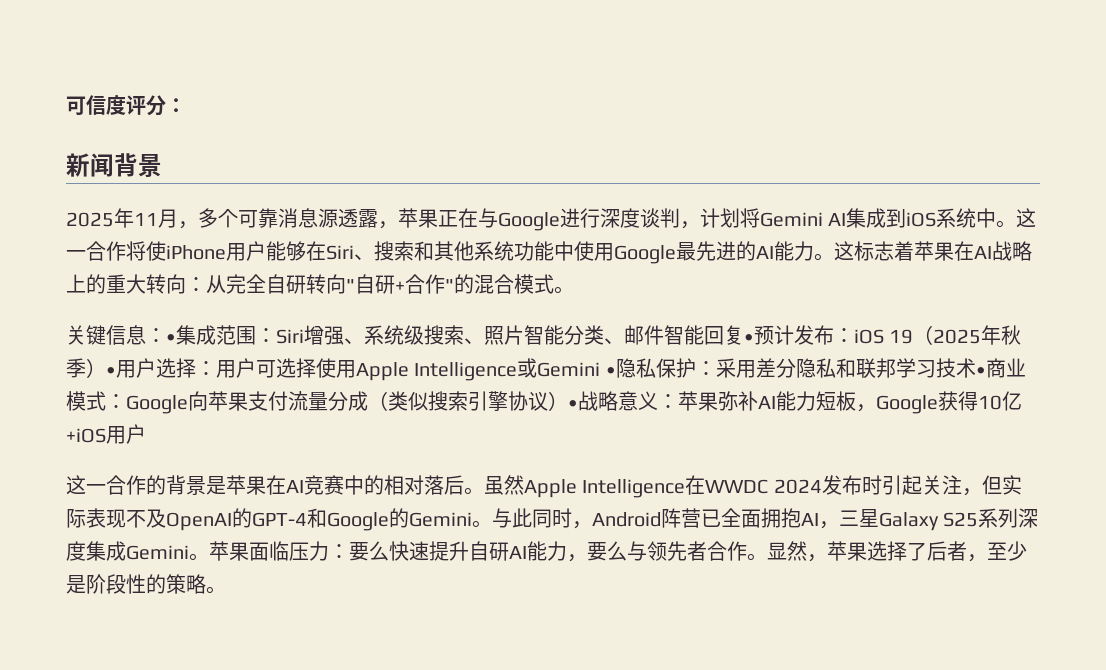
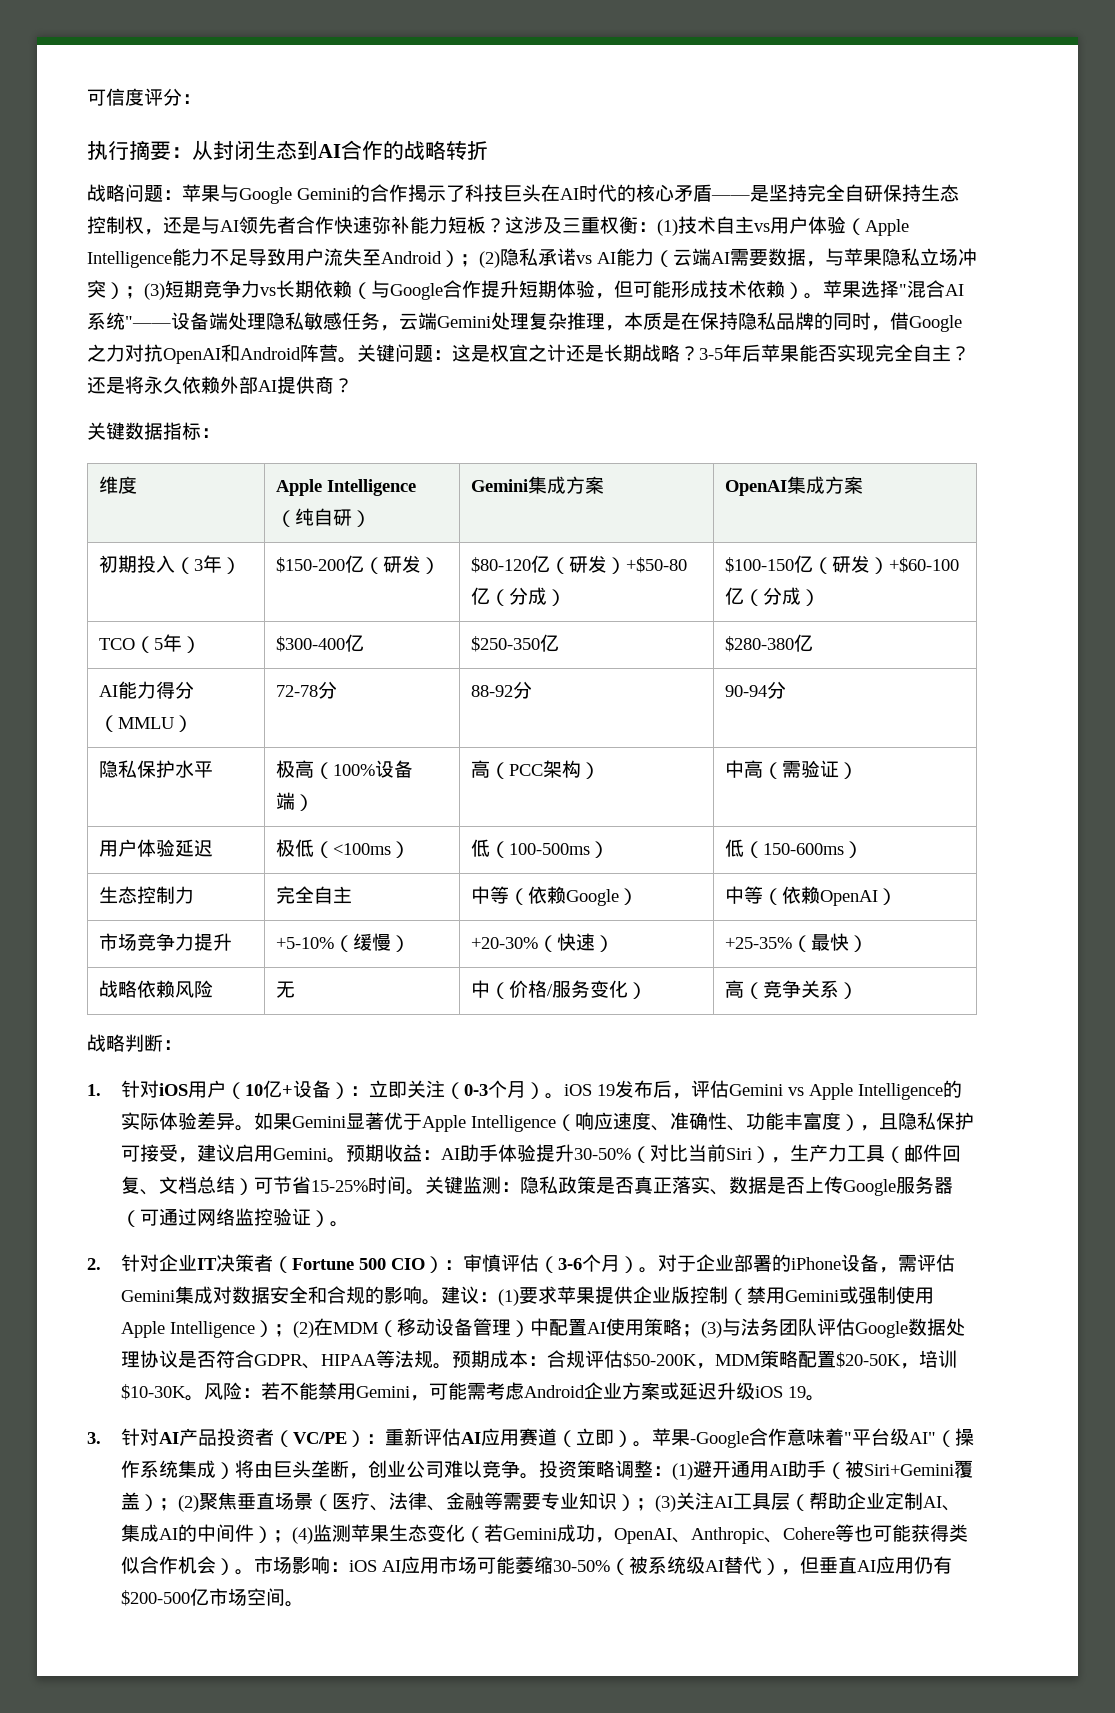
[66,153,162,177] [66,208,1037,231] [66,241,1032,264] [66,274,574,294] [66,325,1022,345] [66,358,1026,381] [66,391,1022,414] [66,424,146,444] [66,475,1022,498] [66,508,1039,531] [66,541,1027,562] [66,574,206,594] 新闻背景 // 2025年11月，多个可靠消息源透露，苹果正在与Google进行深度谈判，计划将Gemini AI集成到iOS系统中。这一合作将使iPhone用户能够在Siri、搜索和其他系统功能中使用Google最先进的AI能力。这标志着苹果在AI战略上的重大转向：从完全自研转向"自研+合作"的混合模式。 // 关键信息：•集成范围：Siri增强、系统级搜索、照片智能分类、邮件智能回复•预计发布：iOS 19（2025年秋季）•用户选择：用户可选择使用Apple Intelligence或Gemini •隐私保护：采用差分隐私和联邦学习技术•商业模式：Google向苹果支付流量分成（类似搜索引擎协议）•战略意义：苹果弥补AI能力短板，Google获得10亿+iOS用户 // 这一合作的背景是苹果在AI竞赛中的相对落后。虽然Apple Intelligence在WWDC 2024发布时引起关注，但实际表现不及OpenAI的GPT-4和Google的Gemini。与此同时，Android阵营已全面拥抱AI，三星Galaxy S25系列深度集成Gemini。苹果面临压力：要么快速提升自研AI能力，要么与领先者合作。显然，苹果选择了后者，至少是阶段性的策略 -> [87,140,488,161] [87,184,959,204] [87,216,909,236] [87,248,977,268] [87,280,964,300] [87,312,962,332] [87,344,970,364] [87,376,353,394] [87,422,220,440] [98,476,137,494] [275,479,416,496] [275,508,371,527] [470,476,604,494] [724,476,863,496] [98,555,241,574] [275,555,440,574] [470,555,687,574] [470,587,566,606] [724,555,959,574] [724,587,820,606] [98,634,201,653] [275,634,364,652] [470,634,559,652] [724,634,813,652] [98,681,194,699] [98,715,193,732] [275,681,337,699] [470,681,532,699] [724,681,786,699] [98,760,213,778] [275,760,413,779] [275,792,314,811] [470,760,600,779] [724,760,858,779] [98,839,213,857] [275,839,410,858] [470,839,609,858] [724,839,863,858] [98,886,194,904] [275,886,352,904] [470,886,638,906] [724,886,897,906] [98,933,232,951] [275,933,410,952] [470,933,614,952] [724,933,868,952] [98,980,213,998] [275,981,295,998] [470,980,647,999] [724,980,858,999] [87,1034,182,1052] [87,1080,963,1100] [121,1112,975,1132] [121,1144,962,1163] [121,1176,954,1196] [121,1208,350,1227] [87,1254,956,1273] [121,1286,935,1306] [121,1318,966,1338] [121,1350,958,1369] [121,1382,826,1401] [87,1428,975,1448] [121,1460,974,1480] [121,1492,962,1512] [121,1524,969,1544] [121,1556,953,1575] [121,1588,286,1606] 执行摘要：从封闭生态到AI合作的战略转折 // 战略问题：苹果与Google Gemini的合作揭示了科技巨头在AI时代的核心矛盾——是坚持完全自研保持生态控制权，还是与AI领先者合作快速弥补能力短板？这涉及三重权衡：(1)技术自主vs用户体验（Apple Intelligence能力不足导致用户流失至Android）；(2)隐私承诺vs AI能力（云端AI需要数据，与苹果隐私立场冲突）；(3)短期竞争力vs长期依赖（与Google合作提升短期体验，但可能形成技术依赖）。苹果选择"混合AI系统"——设备端处理隐私敏感任务，云端Gemini处理复杂推理，本质是在保持隐私品牌的同时，借Google之力对抗OpenAI和Android阵营。关键问题：这是权宜之计还是长期战略？3-5年后苹果能否实现完全自主？还是将永久依赖外部AI提供商？ // 关键数据指标： // 维度 | Apple Intelligence（纯自研） | Gemini集成方案 | OpenAI集成方案 // 初期投入（3年） | $150-200亿（研发） | $80-120亿（研发）+$50-80亿（分成） | $100-150亿（研发）+$60-100亿（分成） // TCO（5年） | $300-400亿 | $250-350亿 | $280-380亿 // AI能力得分（MMLU） | 72-78分 | 88-92分 | 90-94分 // 隐私保护水平 | 极高（100%设备端） | 高（PCC架构） | 中高（需验证） // 用户体验延迟 | 极低（<100ms） | 低（100-500ms） | 低（150-600ms） // 生态控制力 | 完全自主 | 中等（依赖Google） | 中等（依赖OpenAI） // 市场竞争力提升 | +5-10%（缓慢） | +20-30%（快速） | +25-35%（最快） // 战略依赖风险 | 无 | 中（价格/服务变化） | 高（竞争关系） // 战略判断： // 1.针对iOS用户（10亿+设备）：立即关注（0-3个月）。iOS 19发布后，评估Gemini vs Apple Intelligence的实际体验差异。如果Gemini显著优于Apple Intelligence（响应速度、准确性、功能丰富度），且隐私保护可接受，建议启用Gemini。预期收益：AI助手体验提升30-50%（对比当前Siri），生产力工具（邮件回复、文档总结）可节省15-25%时间。关键监测：隐私政策是否真正落实、数据是否上传Google服务器（可通过网络监控验证）。 // 2.针对企业IT决策者（Fortune 500 CIO）：审慎评估（3-6个月）。对于企业部署的iPhone设备，需评估Gemini集成对数据安全和合规的影响。建议：(1)要求苹果提供企业版控制（禁用Gemini或强制使用Apple Intelligence）；(2)在MDM（移动设备管理）中配置AI使用策略；(3)与法务团队评估Google数据处理协议是否符合GDPR、HIPAA等法规。预期成本：合规评估$50-200K，MDM策略配置$20-50K，培训$10-30K。风险：若不能禁用Gemini，可能需考虑Android企业方案或延迟升级iOS 19。 // 3.针对AI产品投资者（VC/PE）：重新评估AI应用赛道（立即）。苹果-Google合作意味着"平台级AI"（操作系统集成）将由巨头垄断，创业公司难以竞争。投资策略调整：(1)避开通用AI助手（被Siri+Gemini覆盖）；(2)聚焦垂直场景（医疗、法律、金融等需要专业知识）；(3)关注AI工具层（帮助企业定制AI、集成AI的中间件）；(4)监测苹果生态变化（若Gemini成功，OpenAI、Anthropic、Cohere等也可能获得类似合作机会）。市场影响：iOS AI应用市场可能萎缩30-50%（被系统级AI替代），但垂直AI应用仍有$200-500亿市场空间

